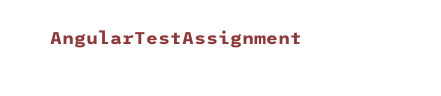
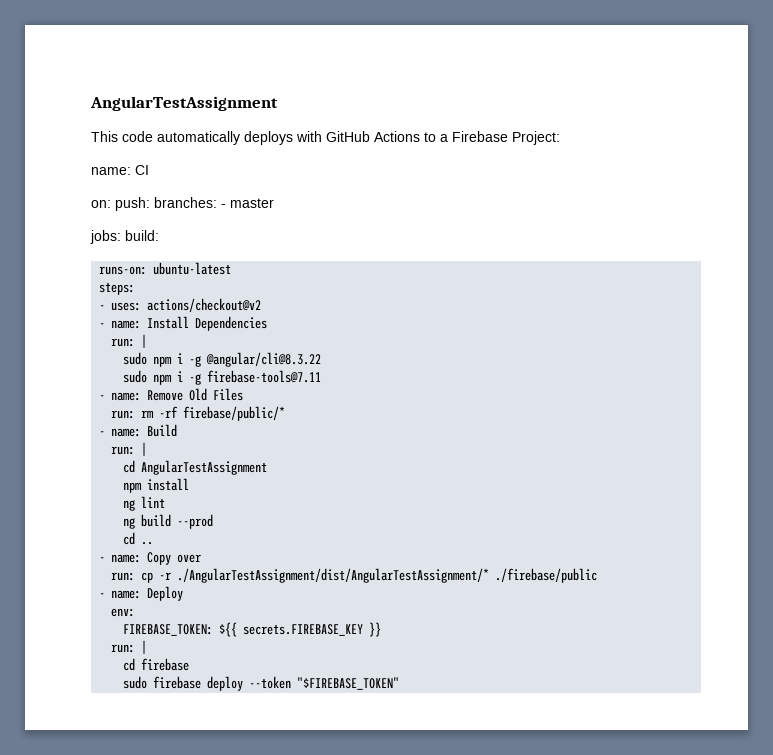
[50,30,302,48] AngularTestAssignment -> [90,96,278,111] [91,131,560,145] [91,165,149,175] [91,197,274,211] [90,230,159,244] [99,262,232,275] [99,282,136,295] [99,298,262,312] [99,316,268,331] [111,334,148,348] [123,352,322,367] [123,370,322,385] [99,388,244,401] [111,406,286,421] [99,424,178,437] [111,442,148,456] [123,460,268,475] [123,478,190,493] [123,496,166,511] [123,514,214,529] [123,532,154,545] [99,552,202,565] [111,568,598,583] [99,586,184,601] [111,608,136,617] [123,622,382,637] [111,640,148,654] [123,658,190,671] [123,676,400,691] AngularTestAssignment // This code automatically deploys with GitHub Actions to a Firebase Project: // name: CI // on: push: branches: - master // jobs: build: // runs-on: ubuntu-latest // steps: // - uses: actions/checkout@v2 // - name: Install Dependencies // run: | // sudo npm i -g @angular/cli@8.3.22 // sudo npm i -g firebase-tools@7.11 // - name: Remove Old Files // run: rm -rf firebase/public/* // - name: Build // run: | // cd AngularTestAssignment // npm install // ng lint // ng build --prod // cd .. // - name: Copy over // run: cp -r ./AngularTestAssignment/dist/AngularTestAssignment/* ./firebase/public // - name: Deploy // env: // FIREBASE_TOKEN: ${{ secrets.FIREBASE_KEY }} // run: | // cd firebase // sudo firebase deploy --token "$FIREBASE_TOKEN"

